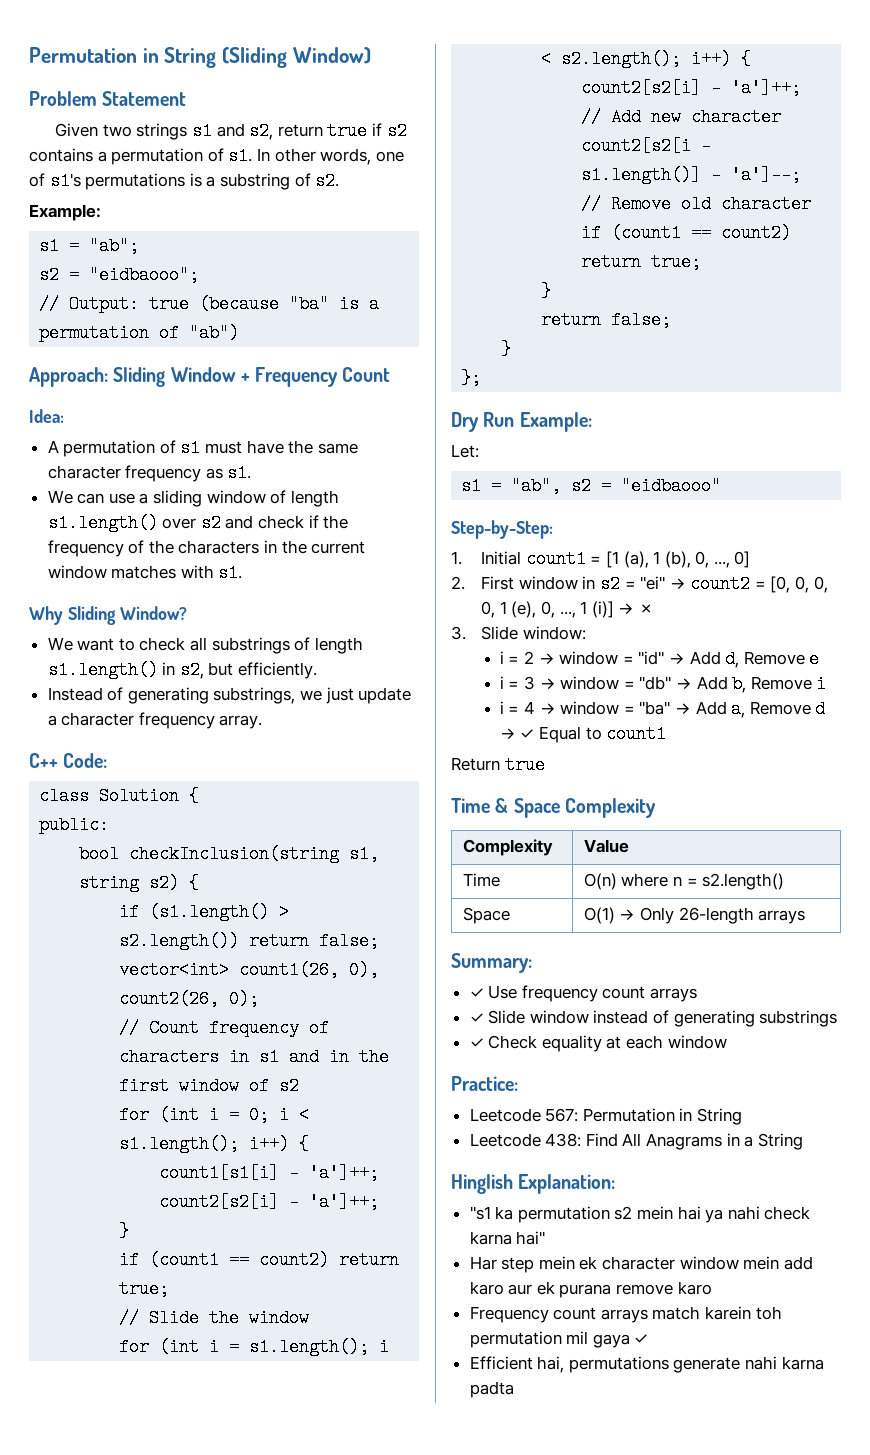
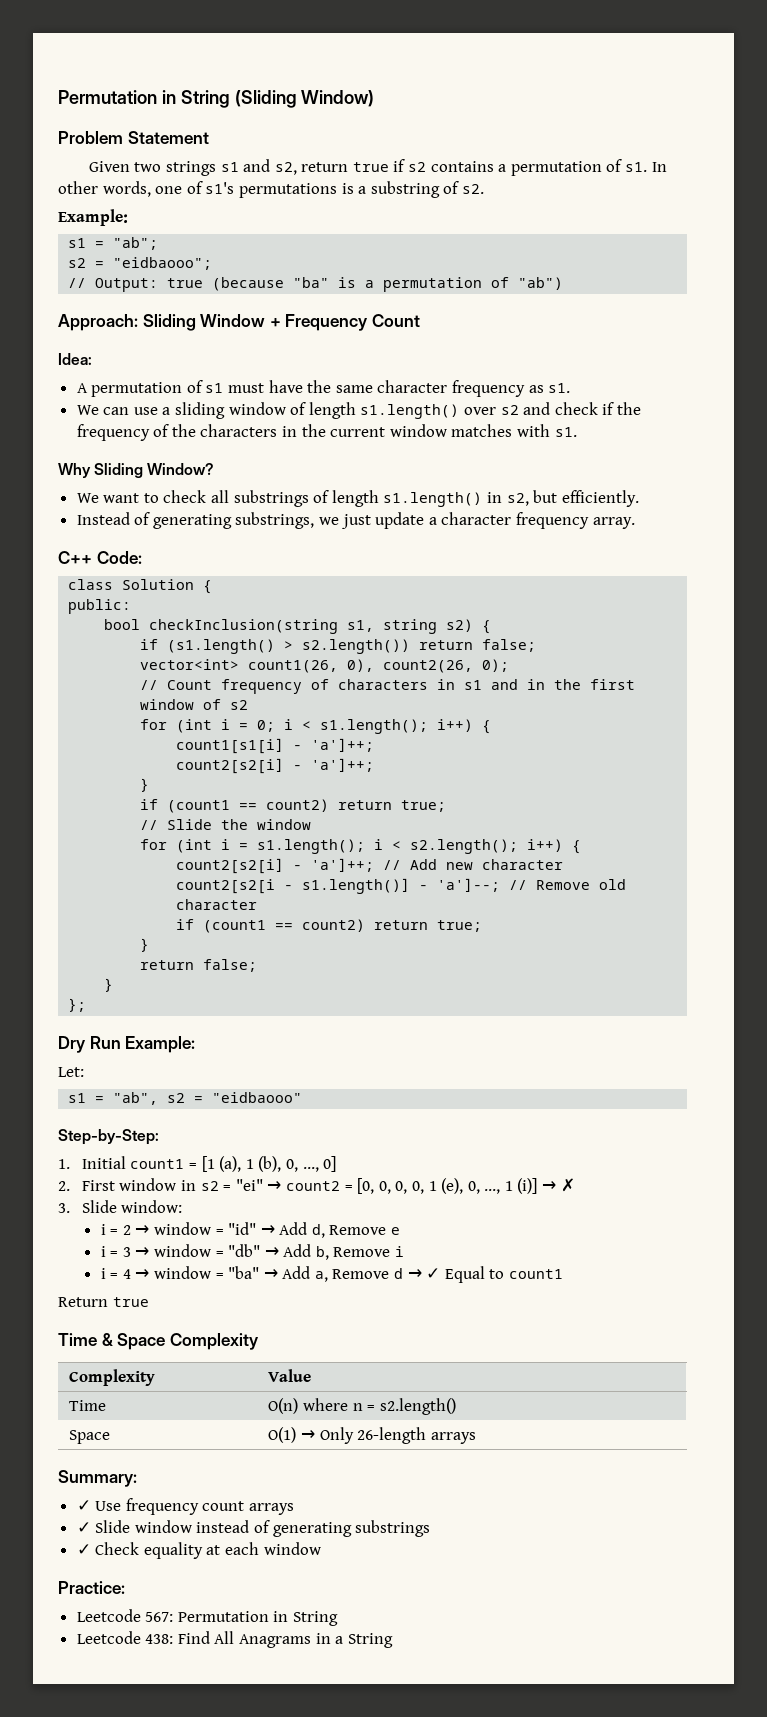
[451,1174,616,1194] [469,1206,811,1223] [469,1231,546,1245] [469,1256,813,1273] [469,1281,712,1298] [469,1306,782,1323] [469,1331,649,1348] [469,1356,824,1373] [469,1381,514,1398] // Hinglish Explanation: // "s1 ka permutation s2 mein hai ya nahi check karna hai" // Har step mein ek character window mein add karo aur ek purana remove karo // Frequency count arrays match karein toh permutation mil gaya ✓ // Efficient hai, permutations generate nahi karna padta -> (393, 1640) none

